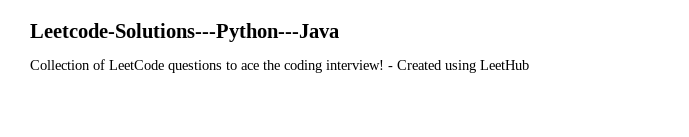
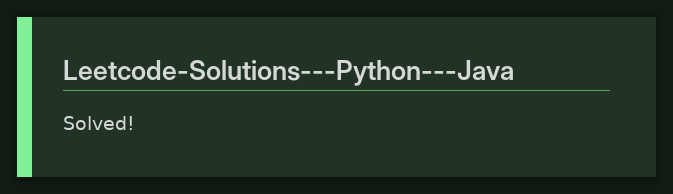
[30,59,529,73] Collection of LeetCode questions to ace the coding interview! - Created using LeetHub -> [63,116,135,130] Solved!

